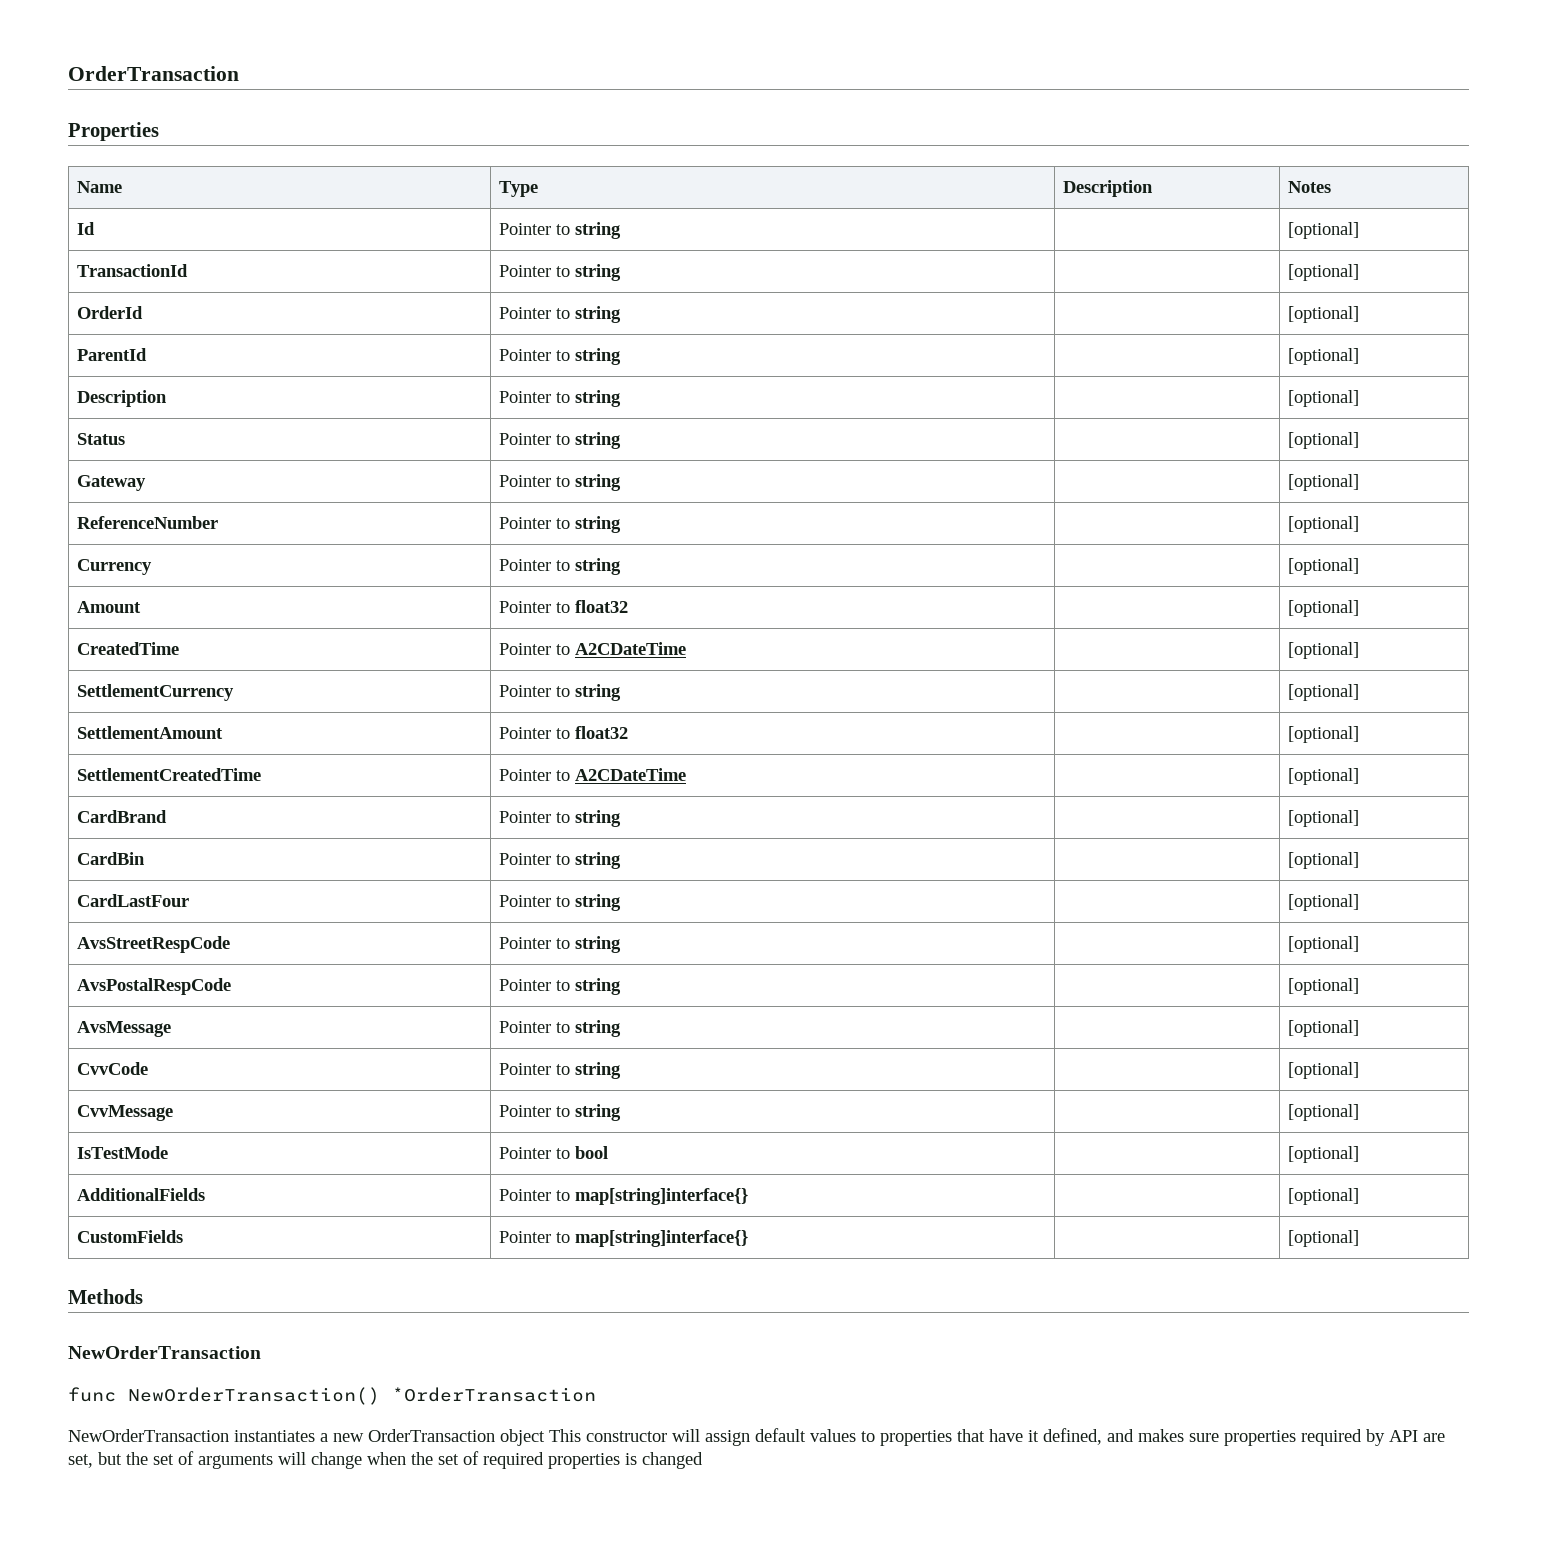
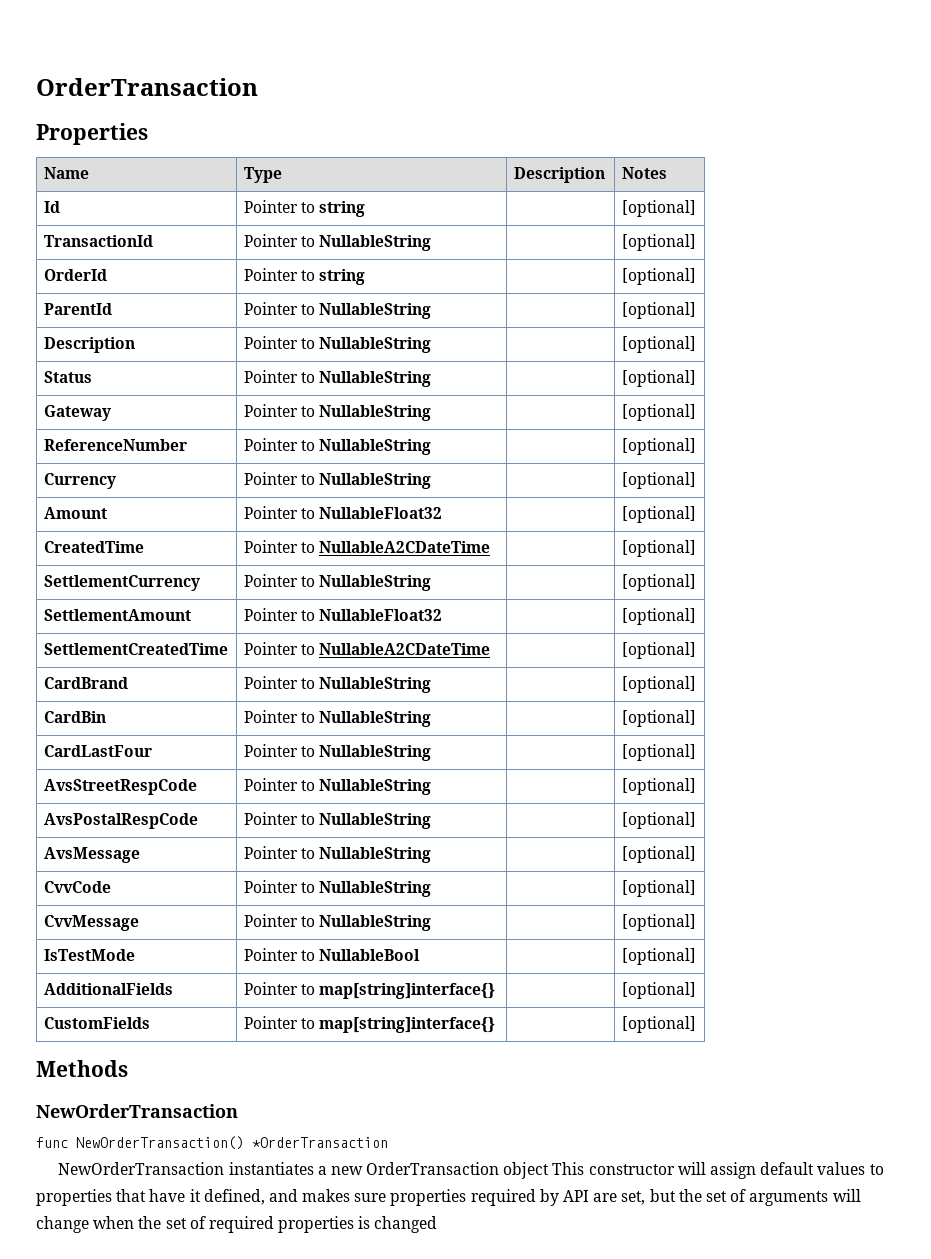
[575,264,622,281] string -> [319,235,432,251] NullableString
[575,348,622,365] string -> [319,303,432,319] NullableString
[575,390,622,407] string -> [319,337,432,353] NullableString
[575,432,622,449] string -> [319,371,432,387] NullableString
[575,474,622,491] string -> [319,405,432,421] NullableString
[575,516,622,533] string -> [319,439,432,455] NullableString
[575,558,622,575] string -> [319,473,432,489] NullableString
[575,600,629,613] float32 -> [319,507,443,519] NullableFloat32
[575,642,687,655] A2CDateTime -> [319,541,491,553] NullableA2CDateTime
[575,684,622,701] string -> [319,575,432,591] NullableString
[575,726,629,739] float32 -> [319,609,443,621] NullableFloat32
[575,768,687,781] A2CDateTime -> [319,643,491,655] NullableA2CDateTime
[575,810,622,827] string -> [319,677,432,693] NullableString
[575,852,622,869] string -> [319,711,432,727] NullableString
[575,894,622,911] string -> [319,745,432,761] NullableString
[575,936,622,953] string -> [319,779,432,795] NullableString
[575,978,622,995] string -> [319,813,432,829] NullableString
[575,1020,622,1037] string -> [319,847,432,863] NullableString
[575,1062,622,1079] string -> [319,881,432,897] NullableString
[575,1104,622,1121] string -> [319,915,432,931] NullableString
[575,1146,609,1159] bool -> [319,949,421,961] NullableBool

